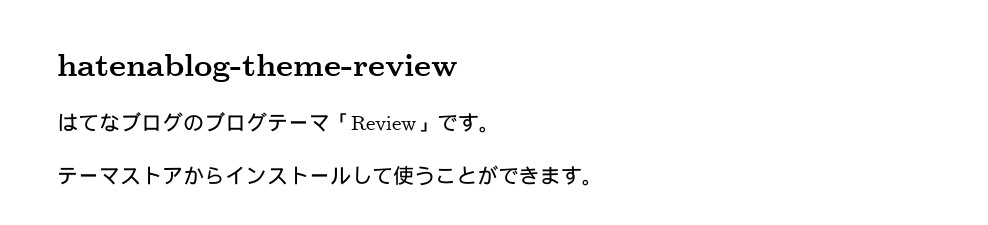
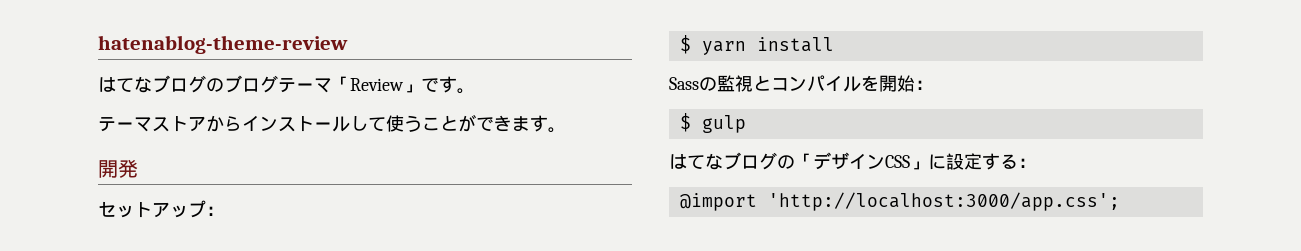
(603, 182) none -> [98,159,138,178] [98,200,224,218] [679,35,834,55] [669,75,933,92] [679,113,746,133] [669,152,1036,170] [679,192,1120,211] // 開発 // セットアップ： // $ yarn install // Sassの監視とコンパイルを開始： // $ gulp // はてなブログの「デザインCSS」に設定する： // @import 'http://localhost:3000/app.css';

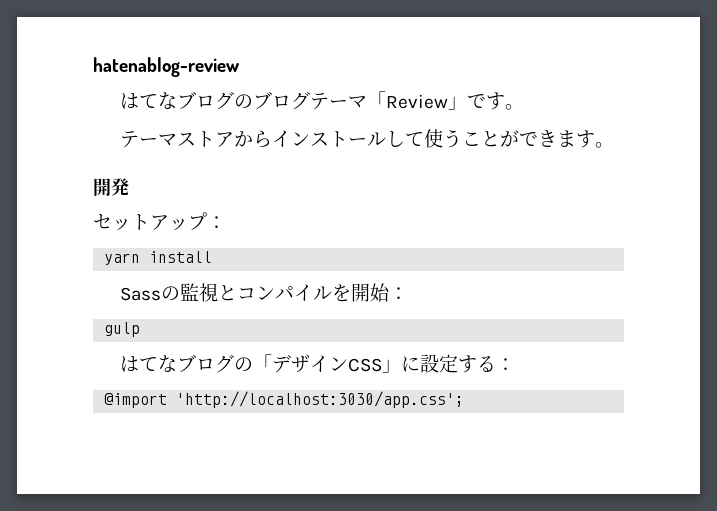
[98,35,348,54] hatenablog-theme-review -> [93,57,240,77] hatenablog-review
[679,35,691,54] $ -> (226, 222) none
[679,113,691,132] $ -> (409, 293) none
[767,192,1120,211] 'http://localhost:3000/app.css'; -> [176,391,465,408] 'http://localhost:3030/app.css';

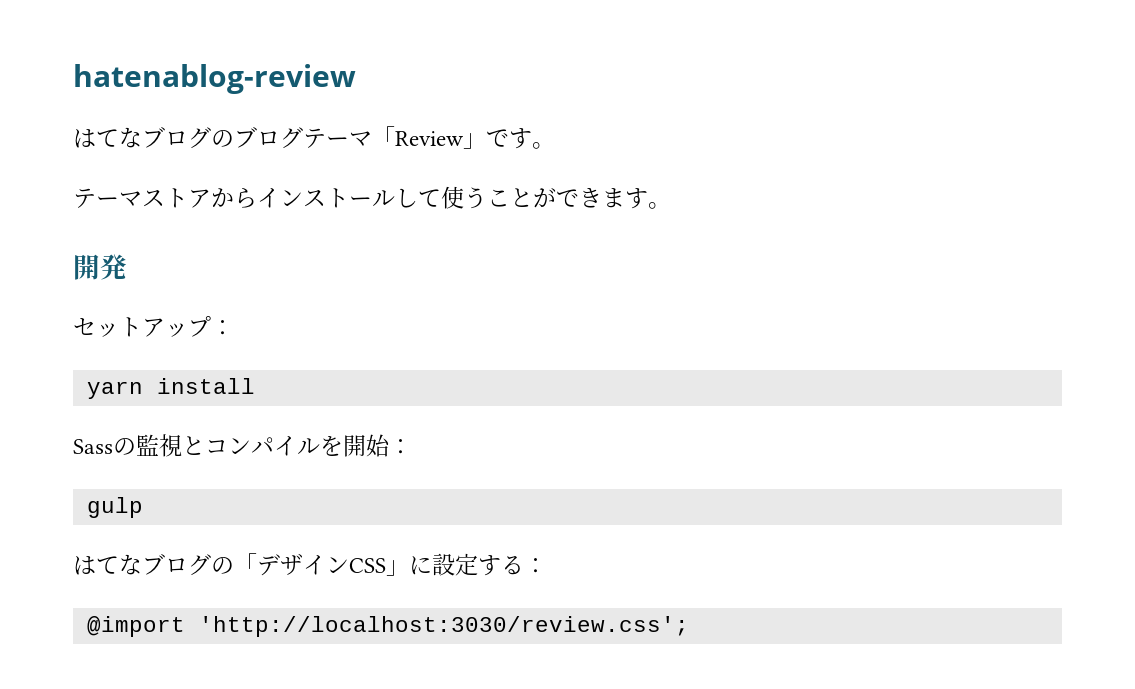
[176,391,465,408] 'http://localhost:3030/app.css'; -> [198,616,689,637] 'http://localhost:3030/review.css';

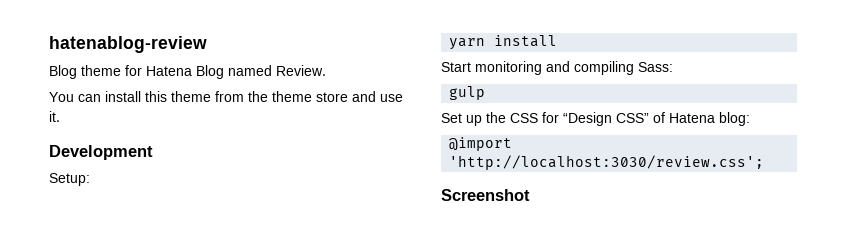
[73,126,555,149] [73,186,671,209] [73,254,127,280] [73,316,234,337] [86,378,255,399] [73,434,412,457] [86,497,143,518] [73,553,547,576] はてなブログのブログテーマ「Review」です。 // テーマストアからインストールして使うことができます。 // 開発 // セットアップ： // yarn install // Sassの監視とコンパイルを開始： // gulp // はてなブログの「デザインCSS」に設定する： -> [49,65,326,79] [49,91,403,102] [49,111,60,122] [49,145,153,160] [49,173,90,186] [449,35,558,50] [441,61,673,75] [449,86,486,100] [441,112,750,126] Blog theme for Hatena Blog named Review. // You can install this theme from the theme store and use it. // Development // Setup: // yarn install // Start monitoring and compiling Sass: // gulp // Set up the CSS for “Design CSS” of Hatena blog:
(689, 626) none -> [441,189,530,201] // Screenshot

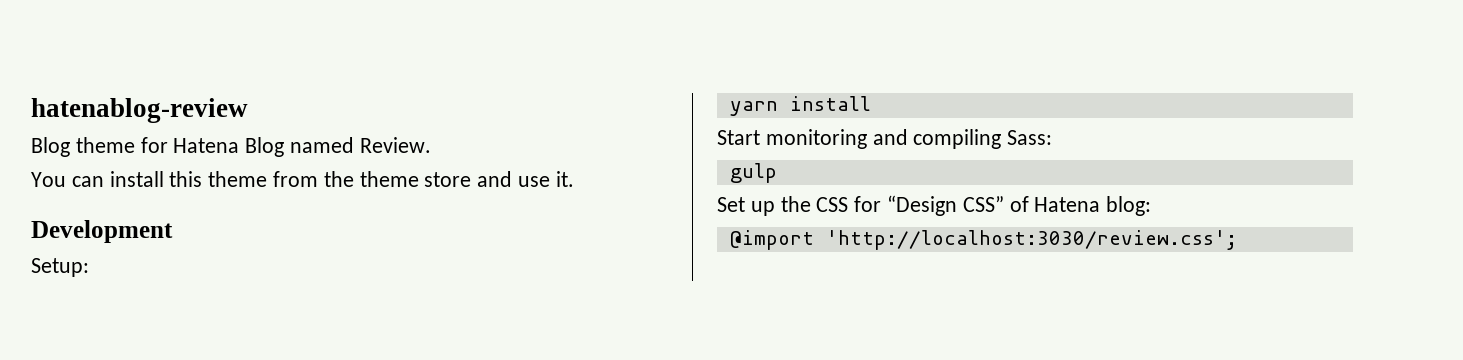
[441,189,530,201] // Screenshot -> (1237, 240) none

